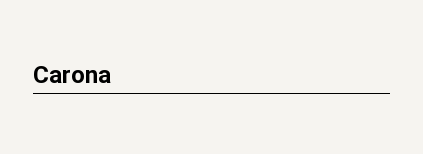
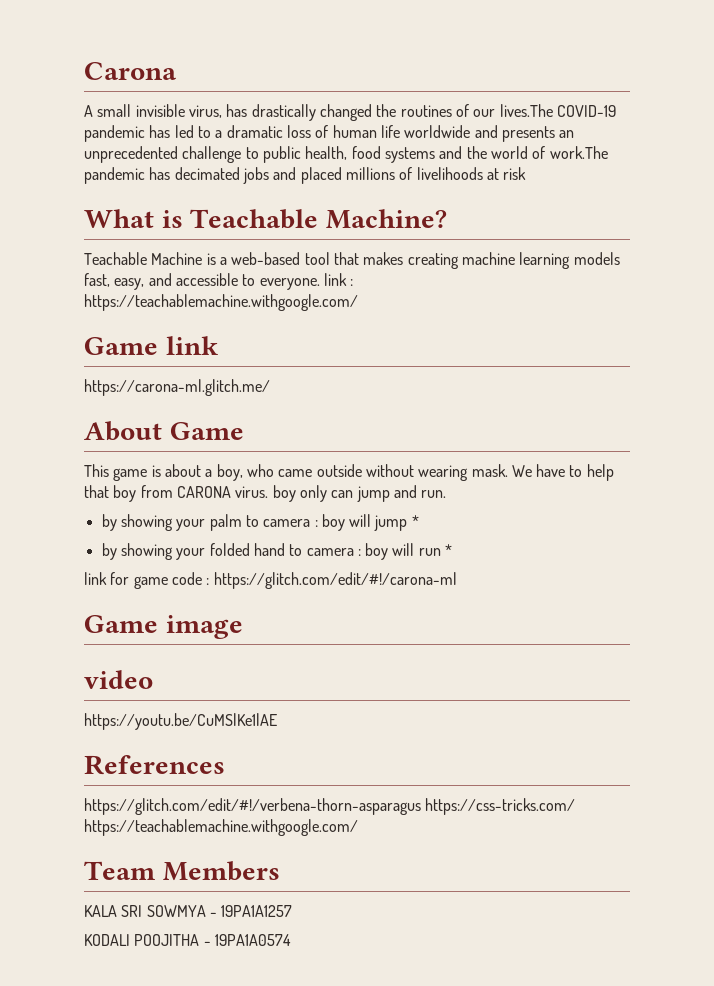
(111, 74) none -> [84,104,616,121] [84,125,575,142] [84,146,608,163] [84,167,527,184] [84,209,447,229] [84,252,620,269] [84,273,354,290] [84,294,358,311] [84,336,218,355] [84,379,270,396] [84,421,244,441] [84,464,614,481] [84,485,447,502] [101,514,419,531] [101,543,453,560] [84,572,457,589] [84,615,243,639] [84,670,153,689] [84,713,277,730] [84,755,225,775] [84,798,576,815] [84,819,358,836] [84,861,280,881] [84,905,293,917] [84,934,291,946] // A small invisible virus, has drastically changed the routines of our lives.The COVID-19 pandemic has led to a dramatic loss of human life worldwide and presents an unprecedented challenge to public health, food systems and the world of work.The pandemic has decimated jobs and placed millions of livelihoods at risk // What is Teachable Machine? // Teachable Machine is a web-based tool that makes creating machine learning models fast, easy, and accessible to everyone. link : https://teachablemachine.withgoogle.com/ // Game link // https://carona-ml.glitch.me/ // About Game // This game is about a boy, who came outside without wearing mask. We have to help that boy from CARONA virus. boy only can jump and run. // by showing your palm to camera : boy will jump * // by showing your folded hand to camera : boy will run * // link for game code : https://glitch.com/edit/#!/carona-ml // Game image // video // https://youtu.be/CuMSlKe1lAE // References // https://glitch.com/edit/#!/verbena-thorn-asparagus https://css-tricks.com/ https://teachablemachine.withgoogle.com/ // Team Members // KALA SRI SOWMYA - 19PA1A1257 // KODALI POOJITHA - 19PA1A0574

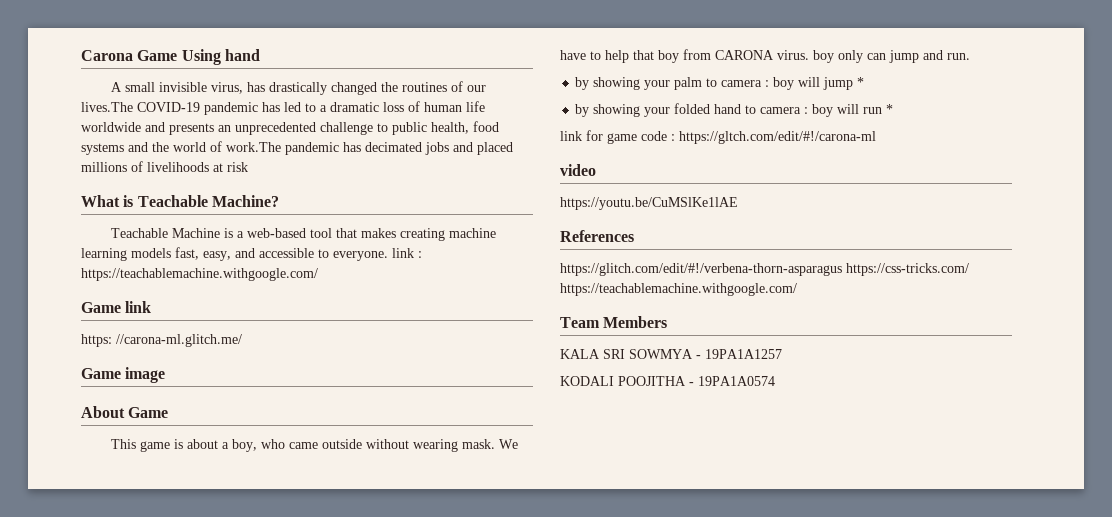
(177, 71) none -> [137,49,260,65] Game Using hand
[84,379,270,396] https://carona-ml.glitch.me/ -> [81,334,242,347] [81,367,166,383] https: //carona-ml.glitch.me/ // Game image
[213,572,457,589] [84,615,243,639] https://glitch.com/edit/#!/carona-ml // Game image -> [679,131,876,144] https://gltch.com/edit/#!/carona-ml

